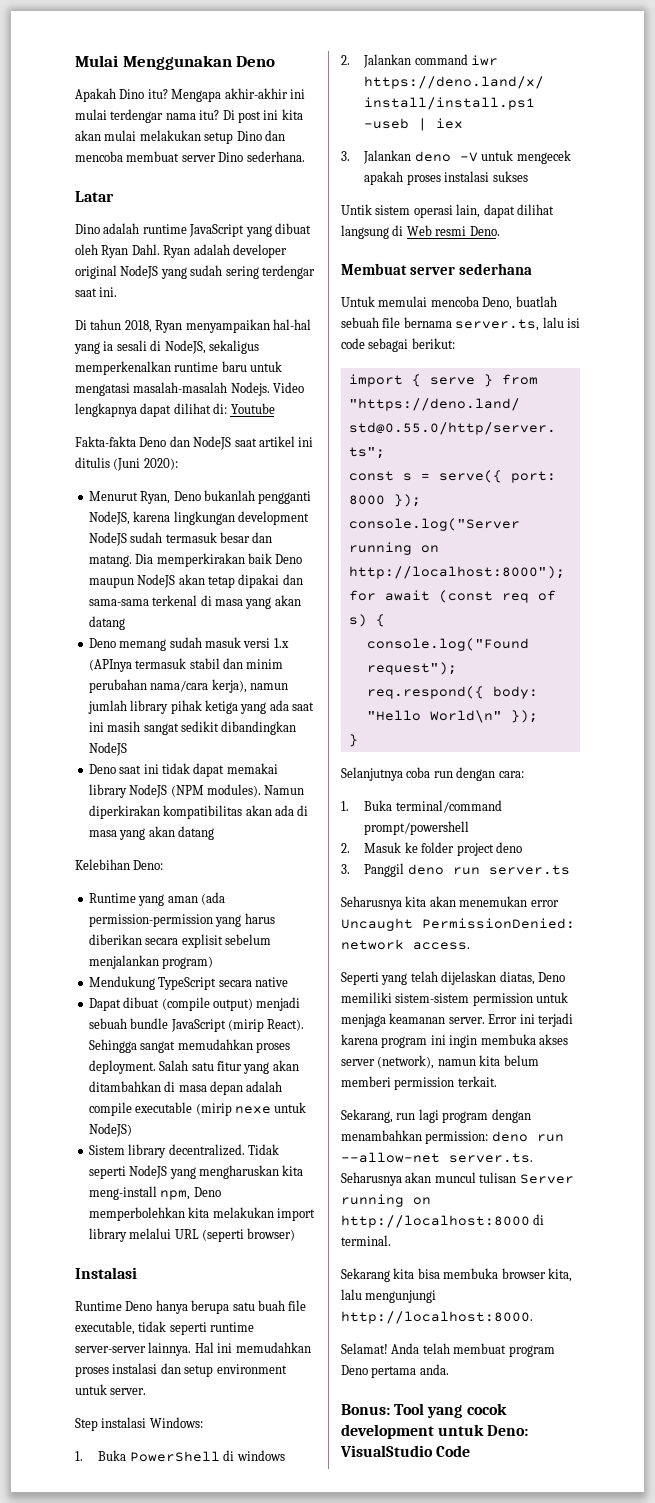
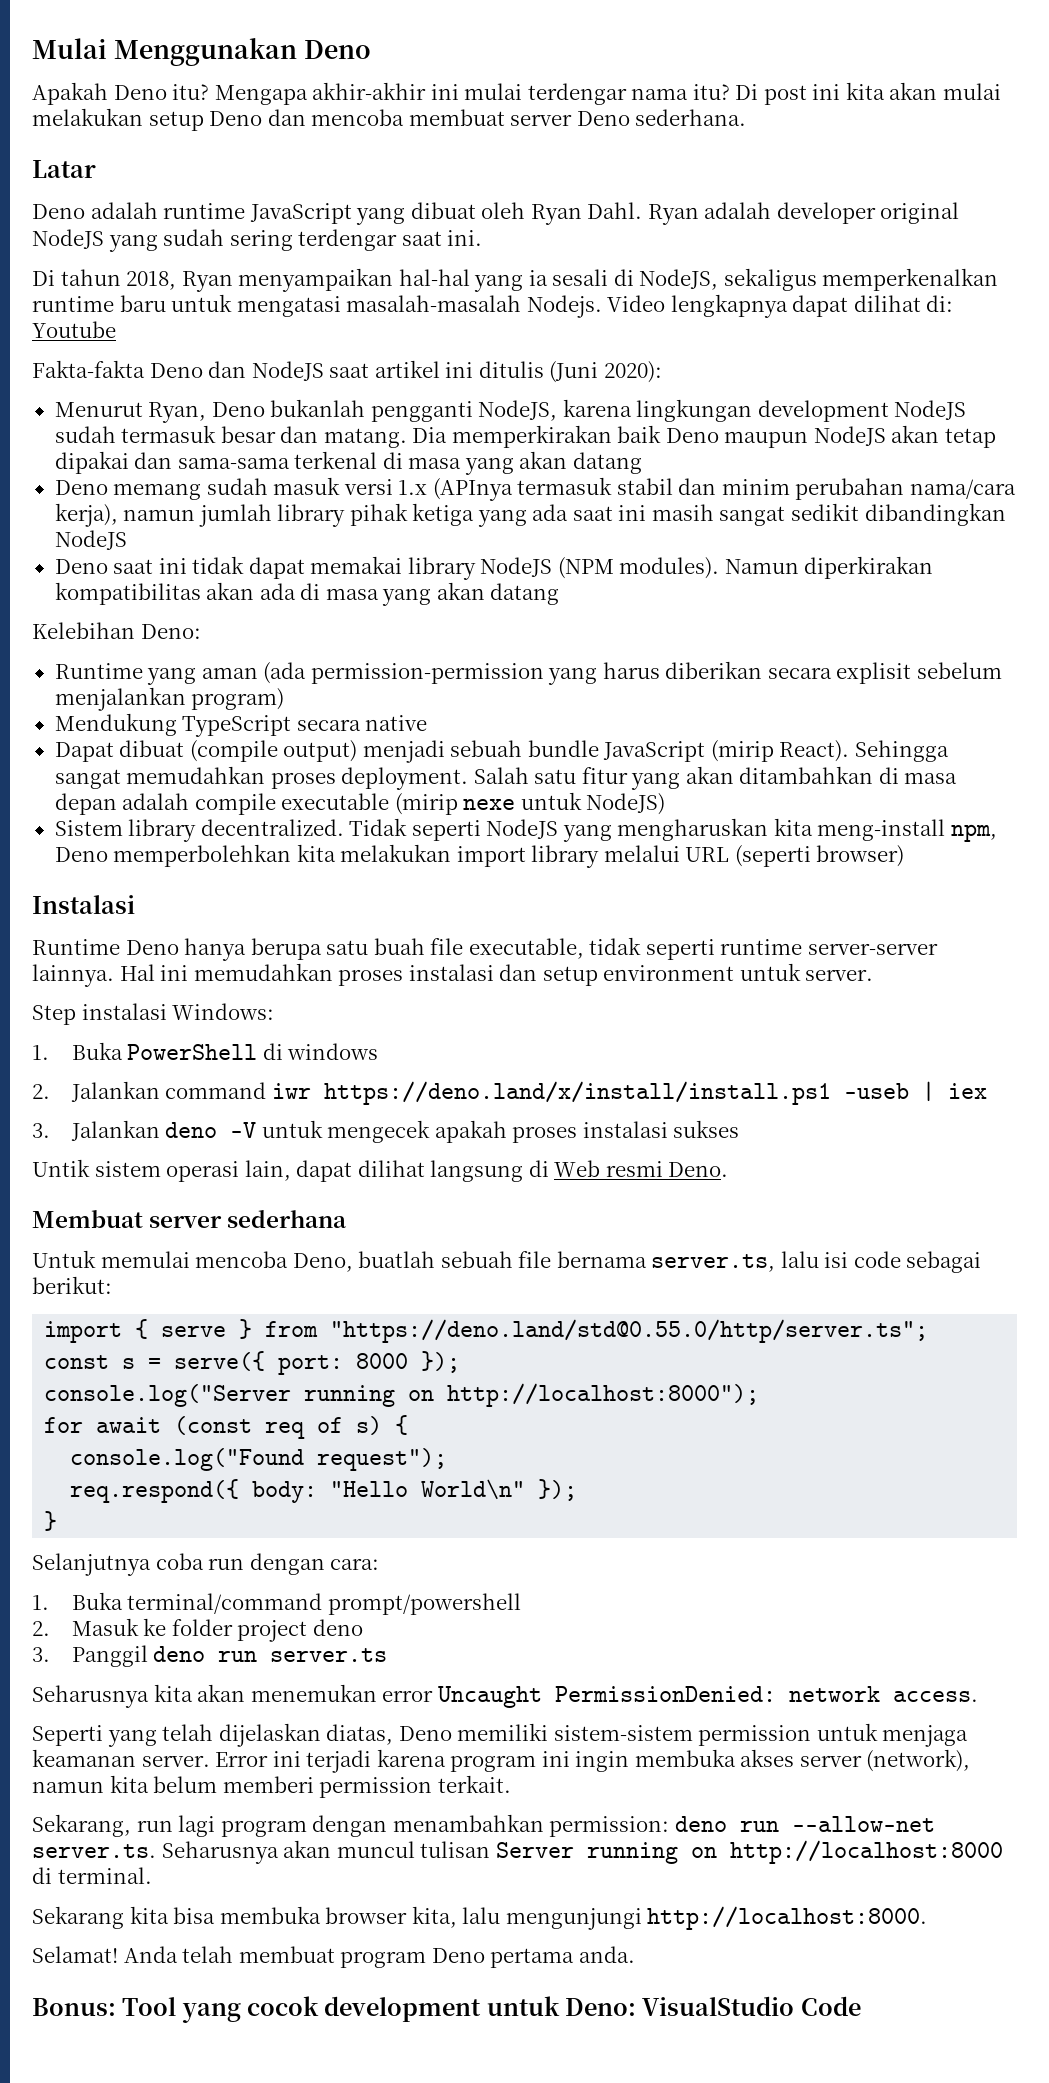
[119,89,145,99] Dino -> [113,85,167,100] Deno
[236,131,262,141] Dino -> [209,111,263,126] Deno
[218,152,244,162] Dino -> [576,111,630,126] Deno
[75,224,100,234] Dino -> [32,204,85,219] Deno

